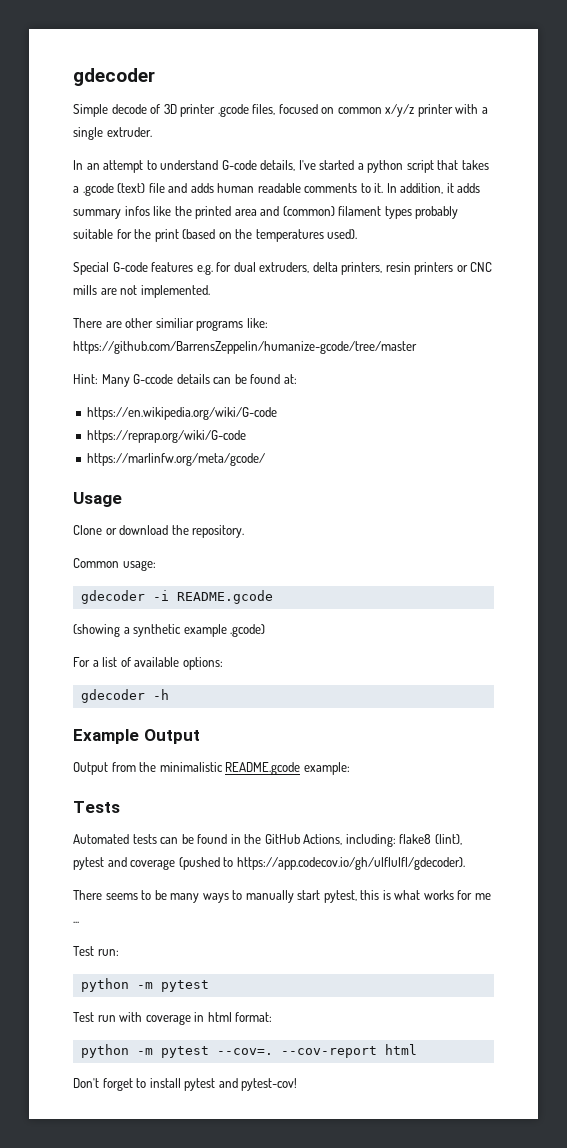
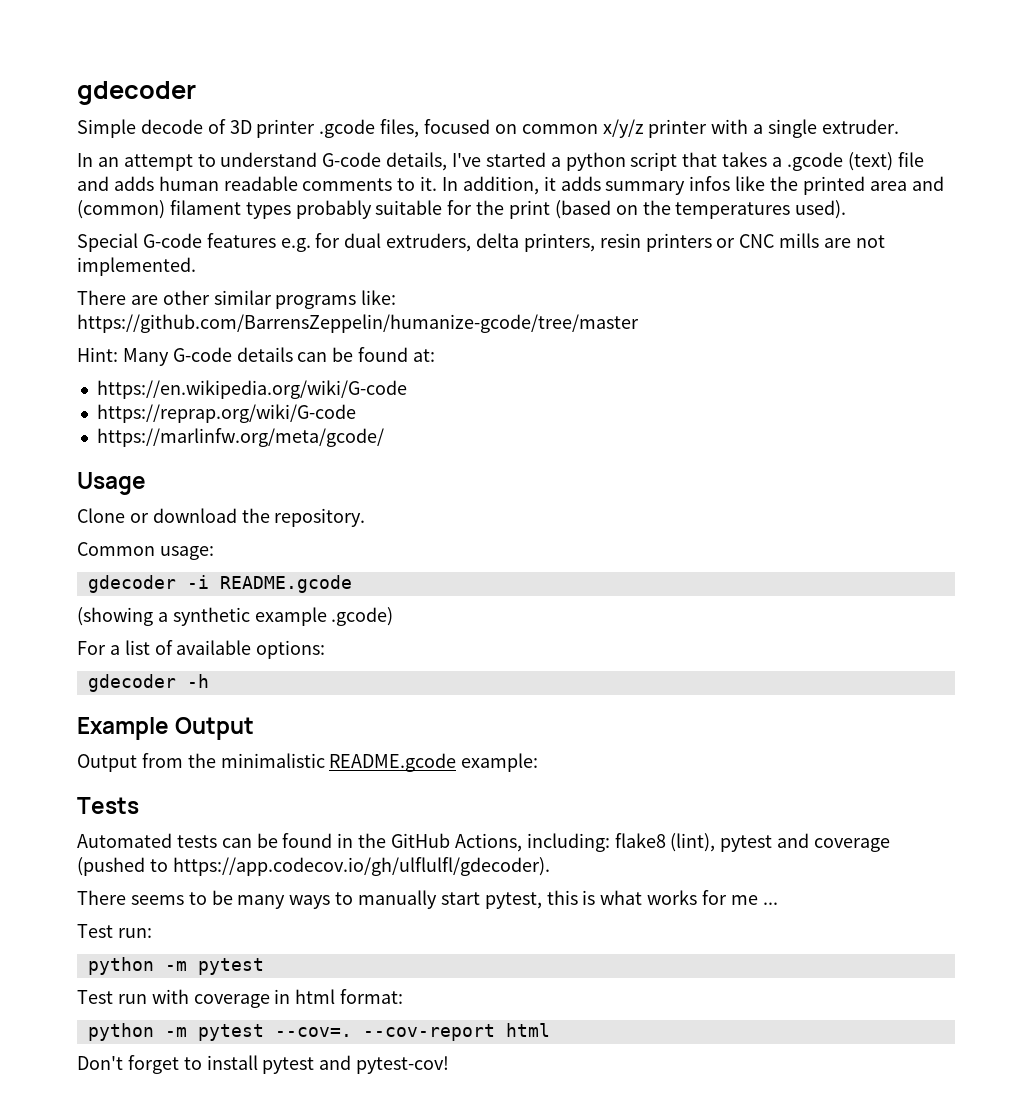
[155,318,194,328] similiar -> [213,290,272,305] similar
[133,374,174,384] G-ccode -> [172,347,232,362] G-code

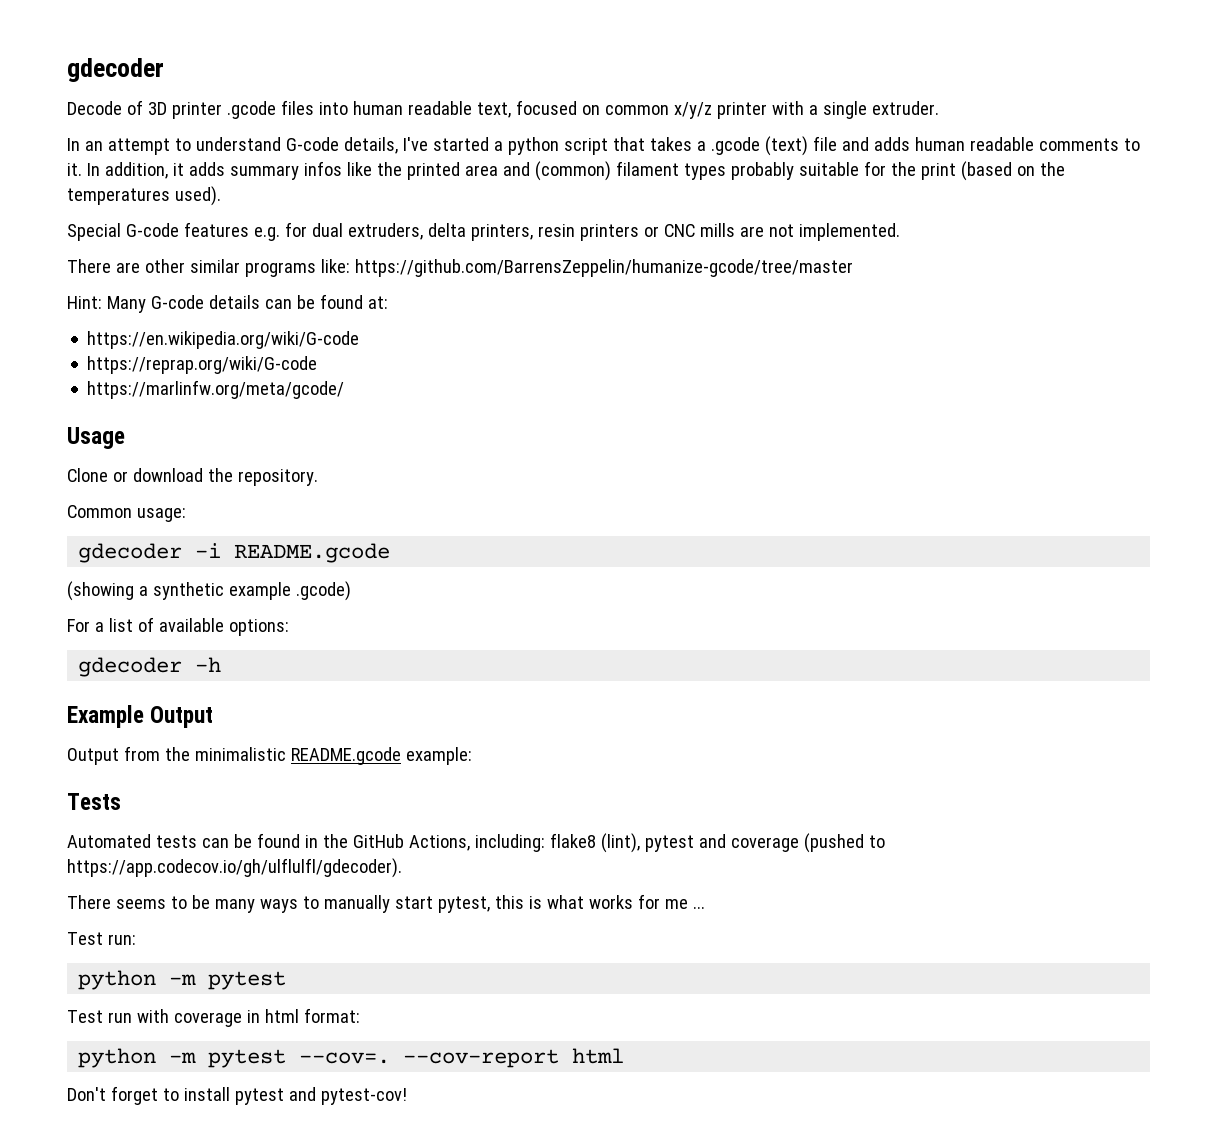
[77,119,203,138] Simple decode -> [67,101,122,115] Decode
[380,119,420,138] files, -> [280,100,511,118] files into human readable text,

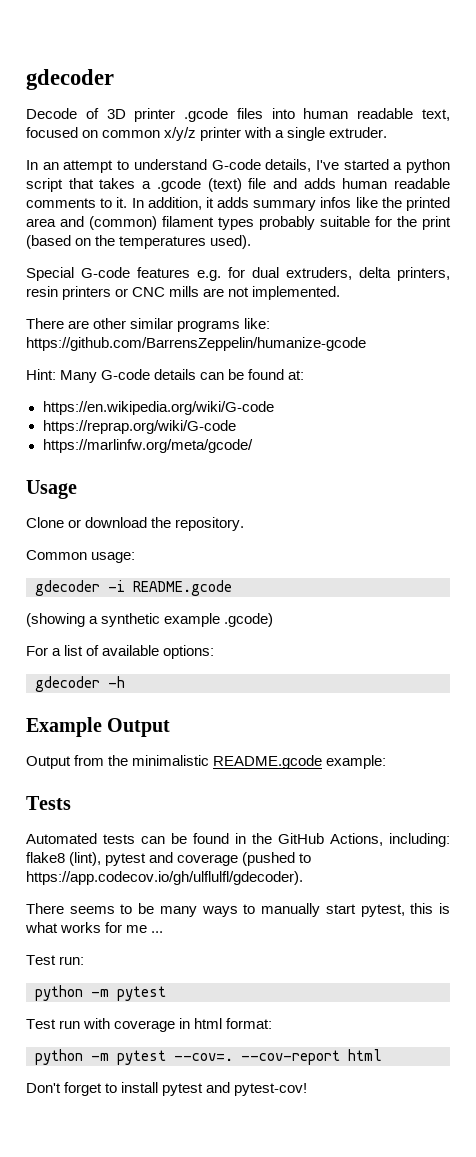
[354,259,853,277] https://github.com/BarrensZeppelin/humanize-gcode/tree/master -> [26,337,366,351] https://github.com/BarrensZeppelin/humanize-gcode

